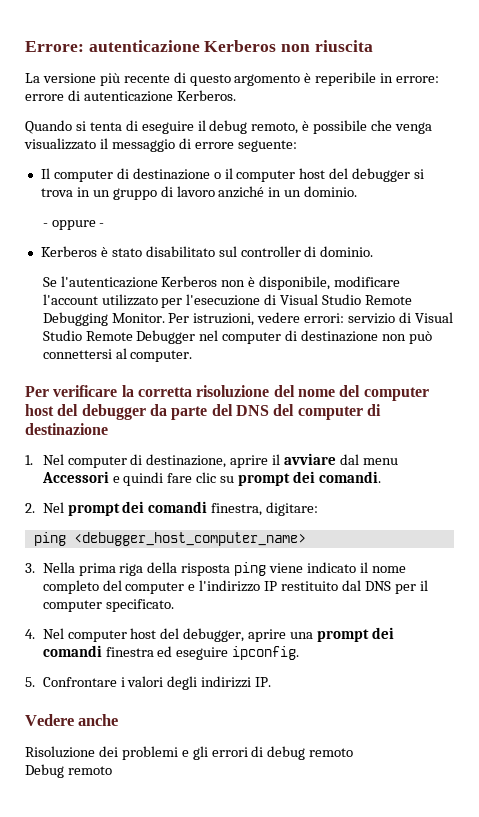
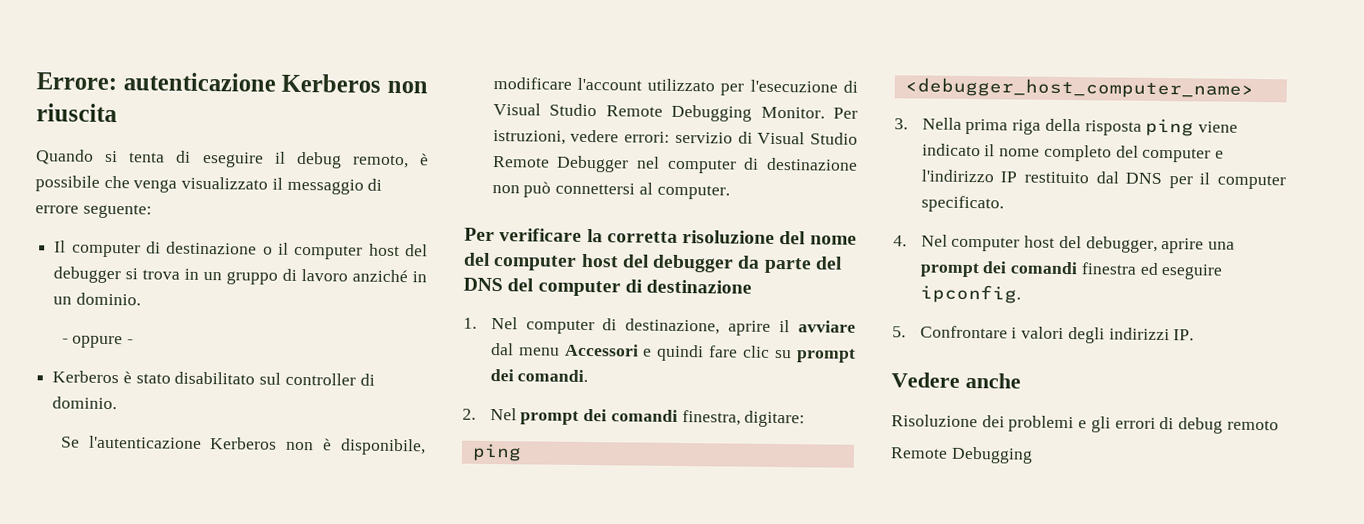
[25,72,440,86] [25,90,236,102] // La versione più recente di questo argomento è reperibile in errore: errore di autenticazione Kerberos. -> (117, 113) none
[25,764,112,778] Debug remoto -> [890,446,1033,464] Remote Debugging

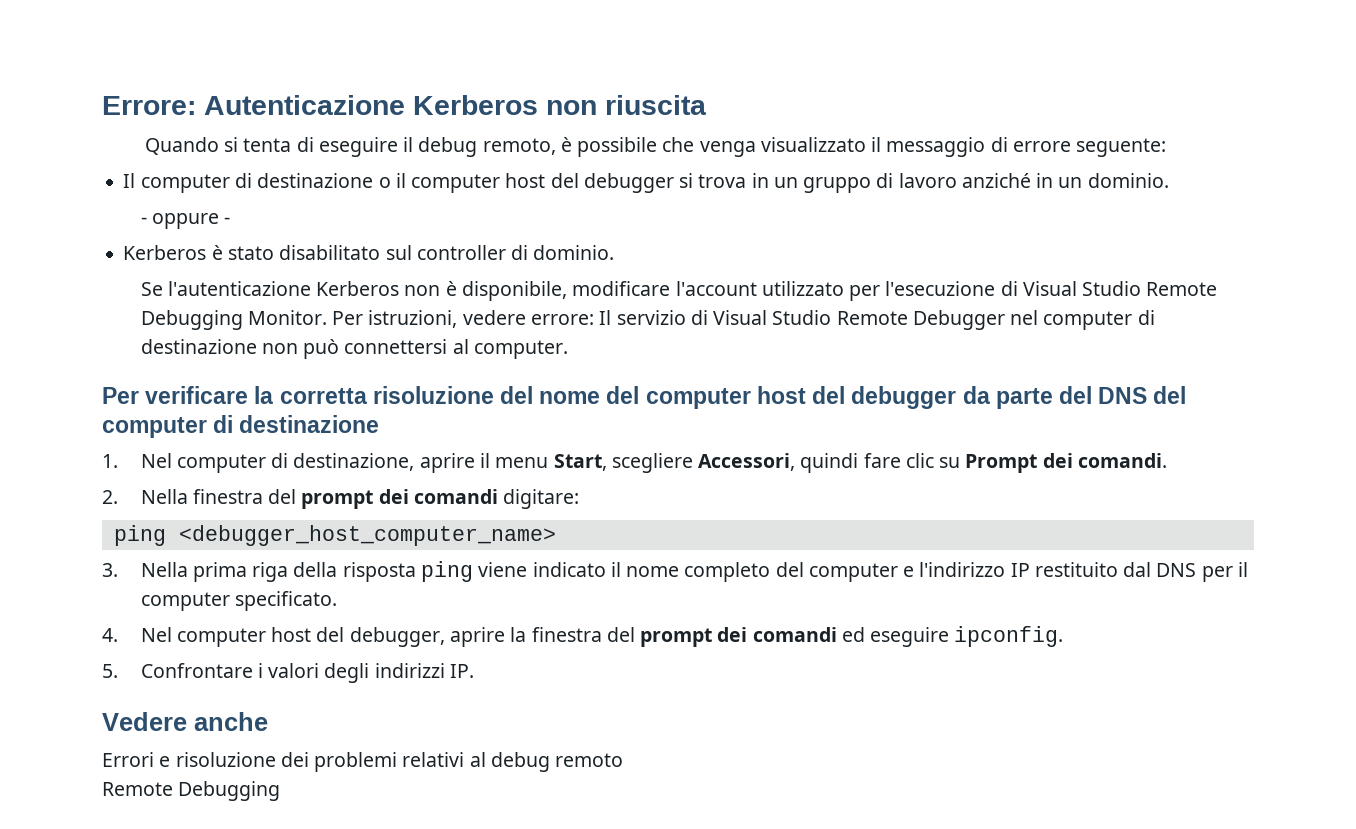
[122,72,276,92] autenticazione -> [204,95,405,115] Autenticazione
[624,131,671,143] errori: -> [530,310,612,325] errore: Il
[798,320,856,333] [490,342,653,357] avviare dal menu Accessori e -> [495,453,796,473] menu Start, scegliere Accessori,
[796,348,856,363] prompt -> [965,454,1038,473] Prompt
[489,407,741,426] Nel prompt dei comandi finestra, -> [140,489,498,509] Nella finestra del prompt dei comandi
[1208,241,1236,250] [919,261,1137,278] una prompt dei comandi finestra -> [510,627,837,647] la finestra del prompt dei comandi
[891,414,1175,433] Risoluzione dei problemi e gli errori di -> [102,752,486,772] Errori e risoluzione dei problemi relativi al

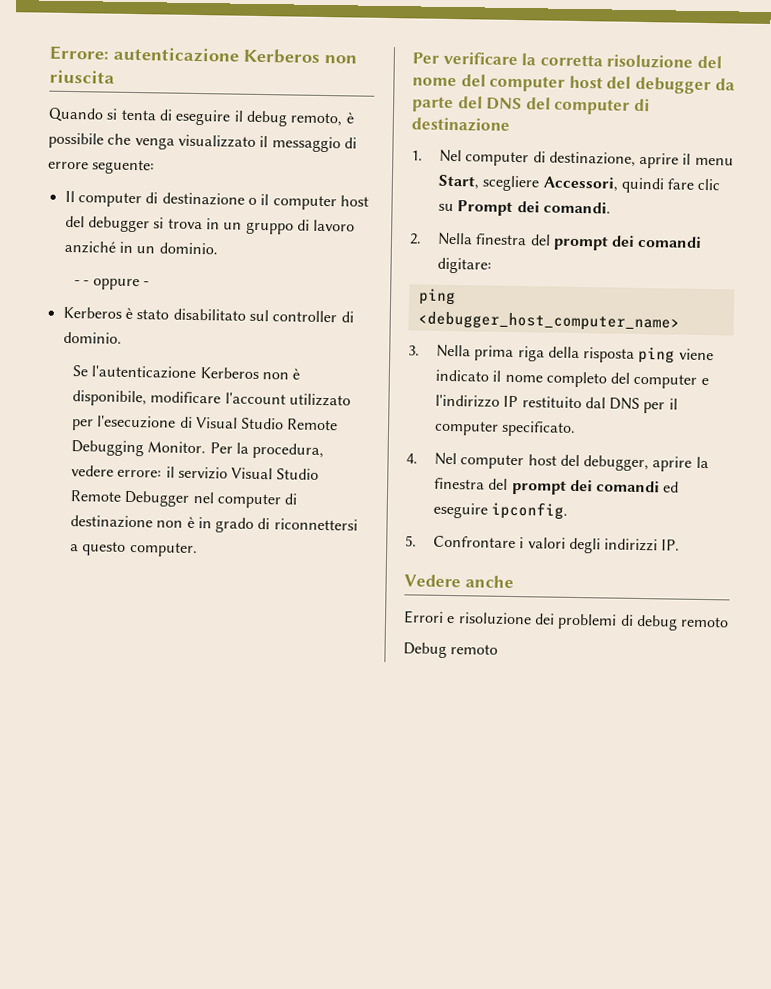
[204,95,405,115] Autenticazione -> [113,46,239,63] autenticazione
(147, 220) none -> [83,280,90,286] -
[368,310,708,328] istruzioni, vedere errore: Il servizio di -> [235,442,325,460] [70,465,228,480] la procedura, vedere errore: il servizio
[303,339,469,359] può connettersi al -> [186,516,358,533] [69,541,127,556] è in grado di riconnettersi a questo
[402,752,486,767] relativi al -> [619,614,634,626] di
[102,781,281,801] Remote Debugging -> [403,642,499,658] Debug remoto

